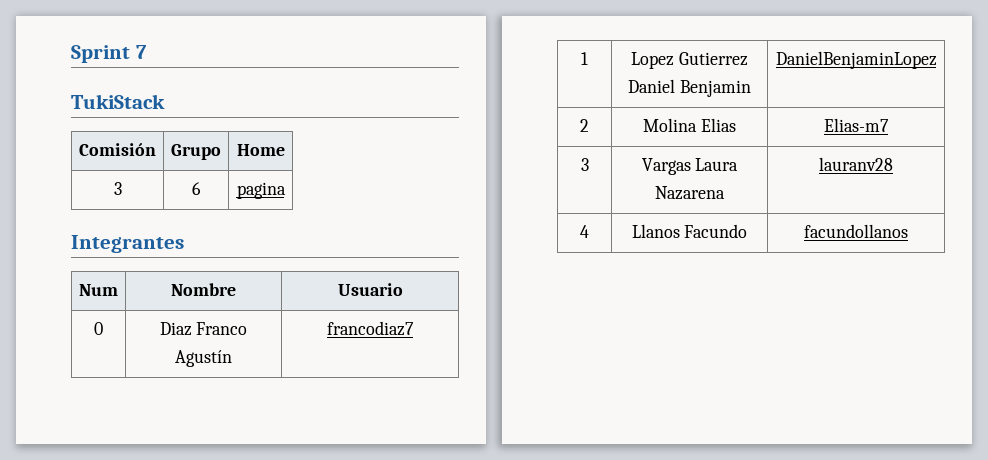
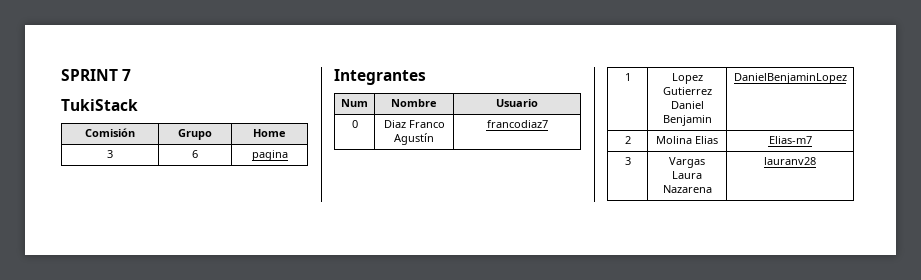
[71,45,130,63] Sprint -> [61,69,118,81] SPRINT
[580,225,589,238] [631,224,748,238] [804,224,908,238] // 4 | Llanos Facundo | facundollanos -> (816, 161) none

